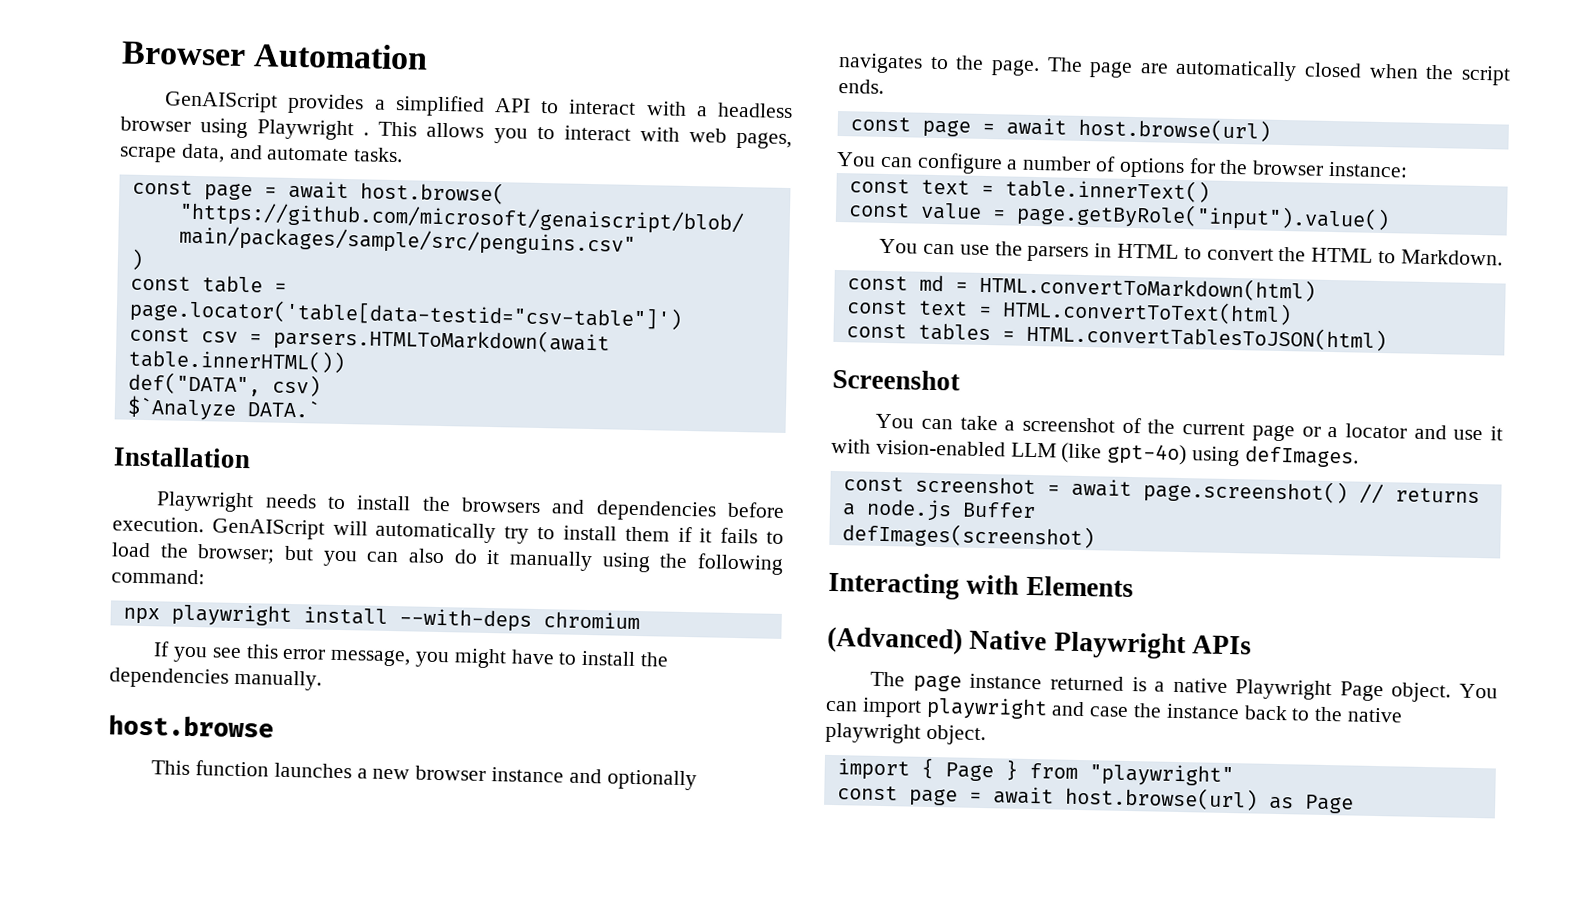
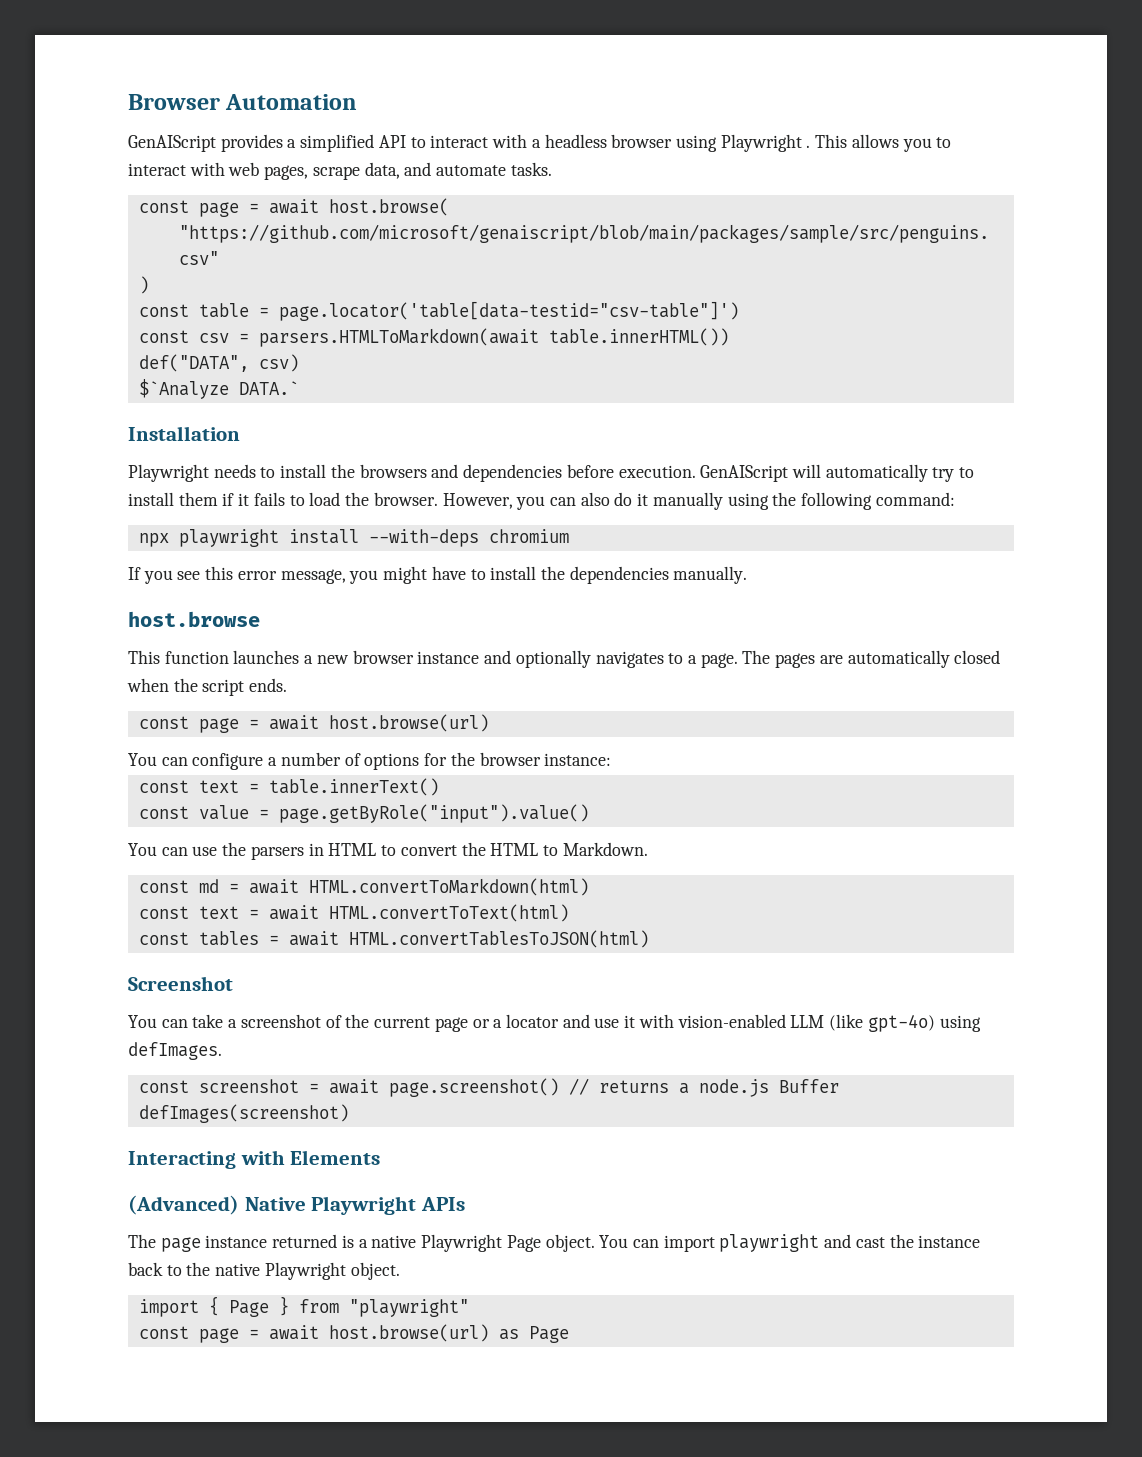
[197,544,314,564] browser; but -> [373,492,513,509] browser. However,
[955,55,985,70] the -> [687,655,697,664] a
[1089,61,1134,78] page -> [775,653,816,668] pages
(968, 286) none -> [248,879,299,894] await
(992, 311) none -> [268,905,319,920] await
(1015, 335) none -> [288,931,339,946] await
[1089,706,1130,717] case -> [855,1237,885,1248] cast
[825,722,921,744] playwright -> [264,1262,346,1280] Playwright

